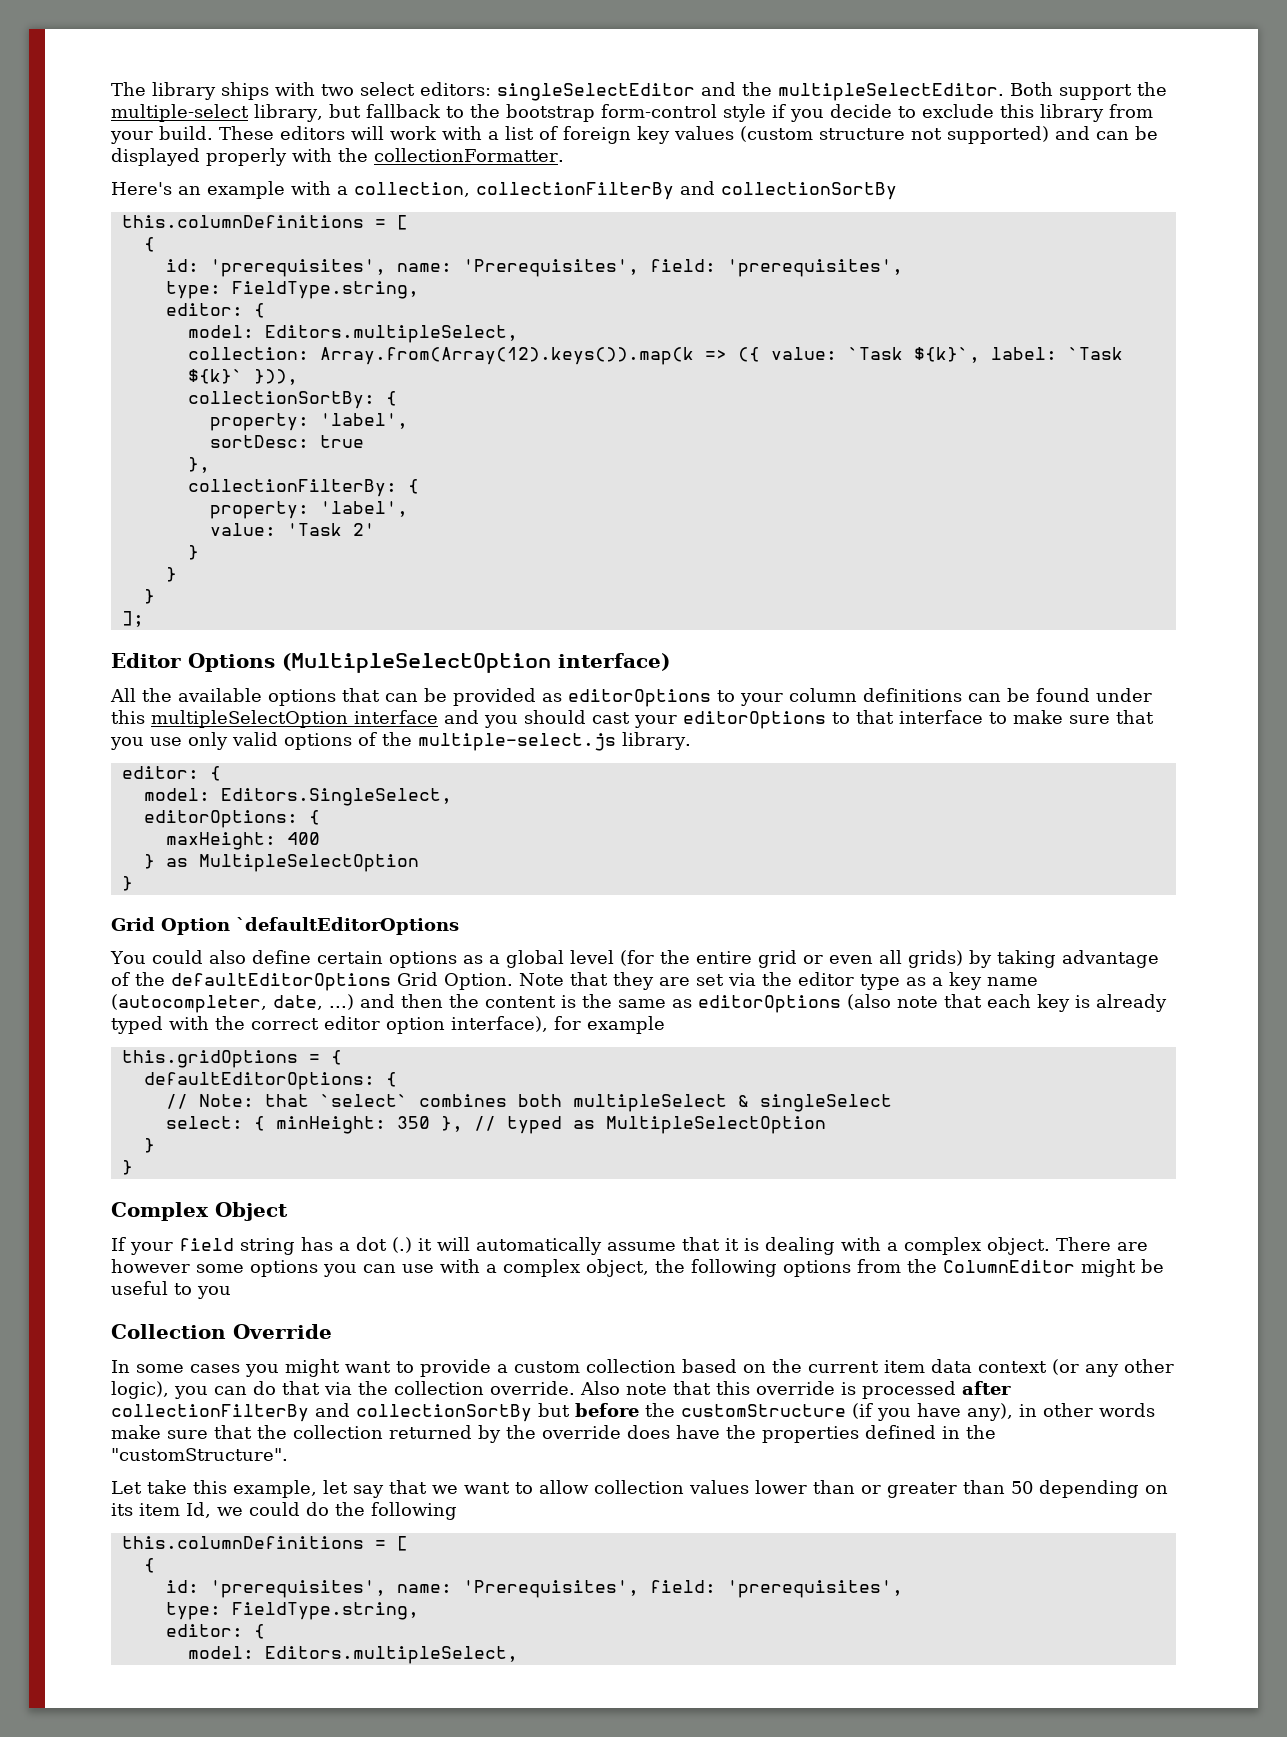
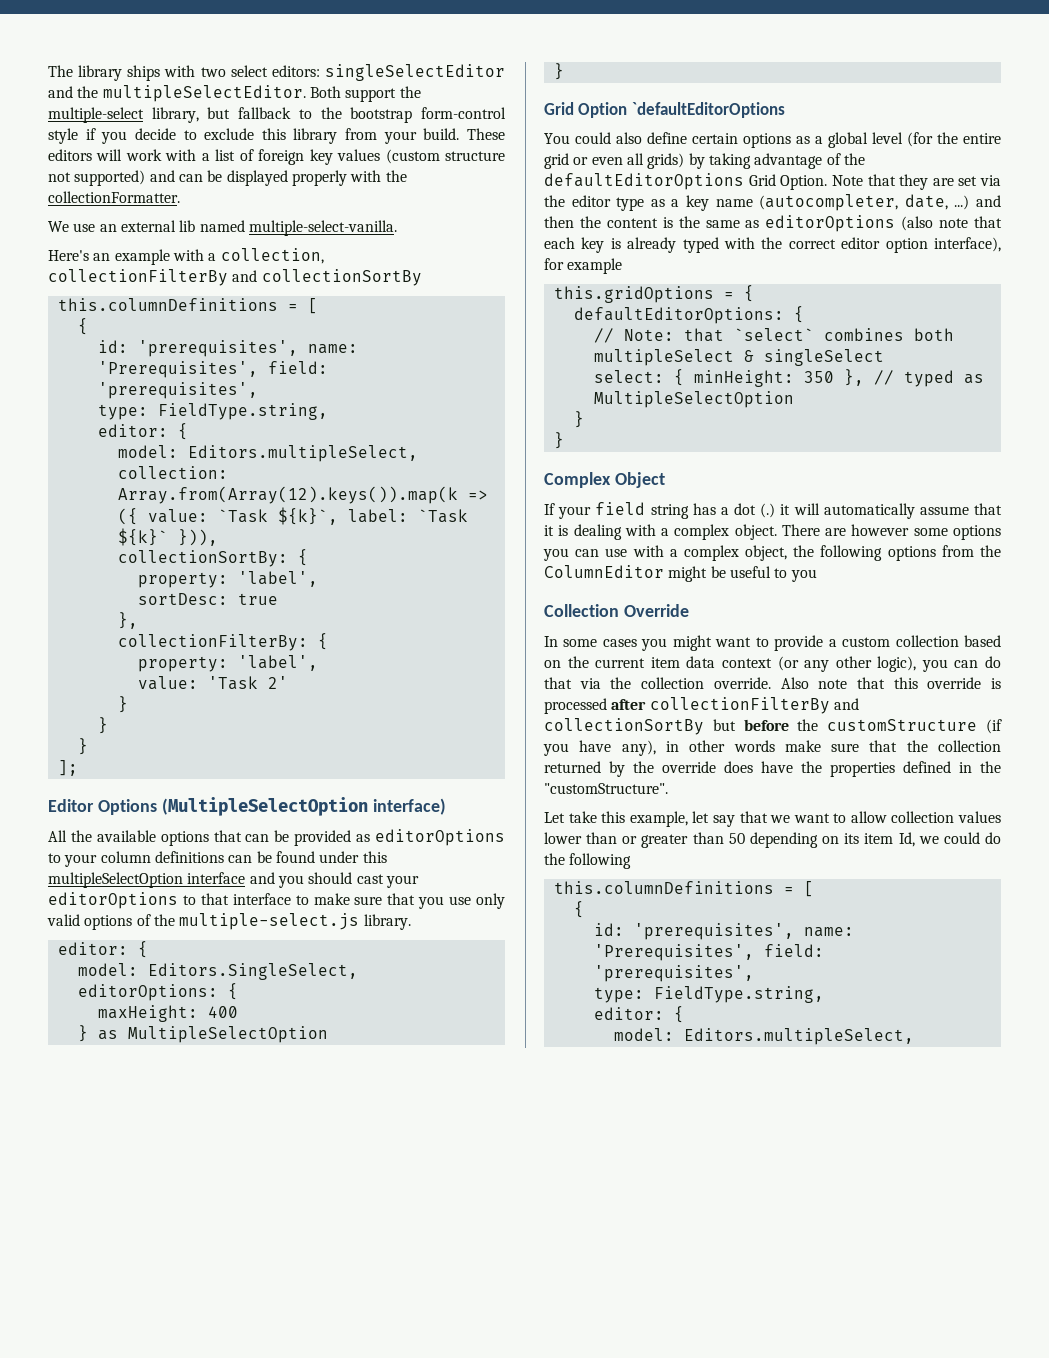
(564, 155) none -> [48,220,397,236] // We use an external lib named multiple-select-vanilla.

